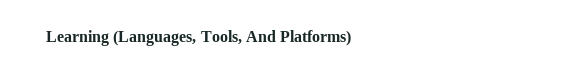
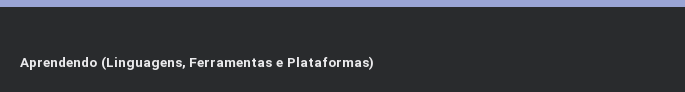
[46,30,352,46] Learning (Languages, Tools, And Platforms) -> [20,56,374,70] Aprendendo (Linguagens, Ferramentas e Plataformas)

